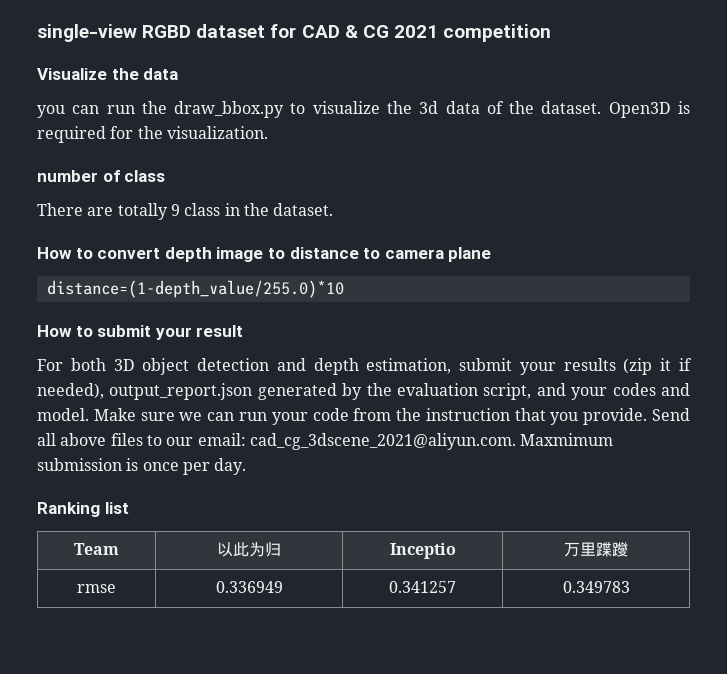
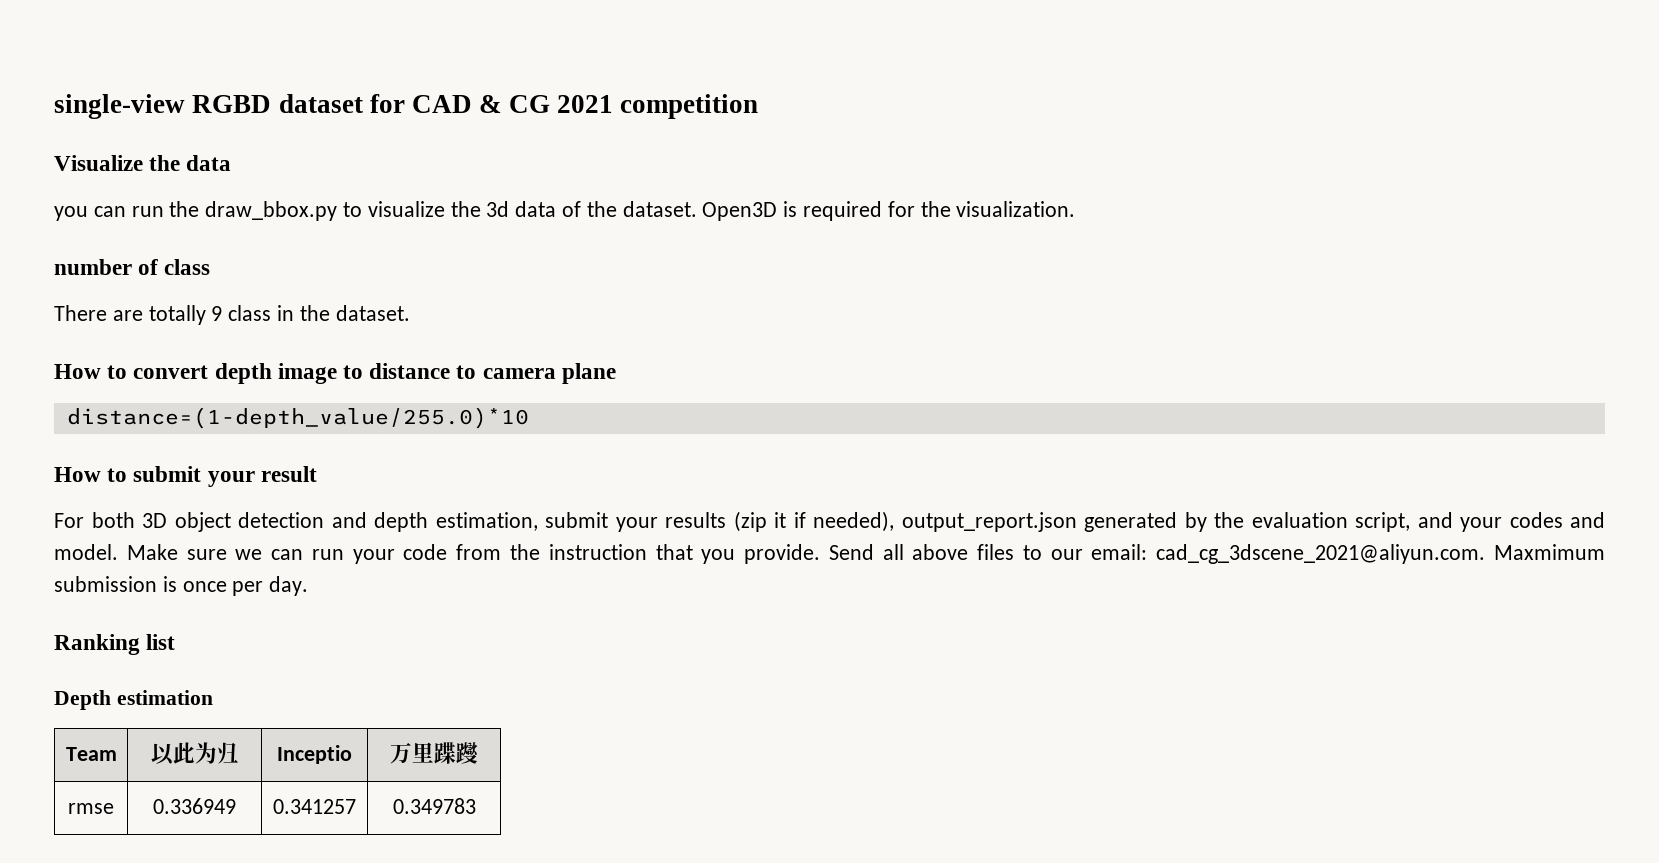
(129, 508) none -> [54,690,213,710] // Depth estimation

